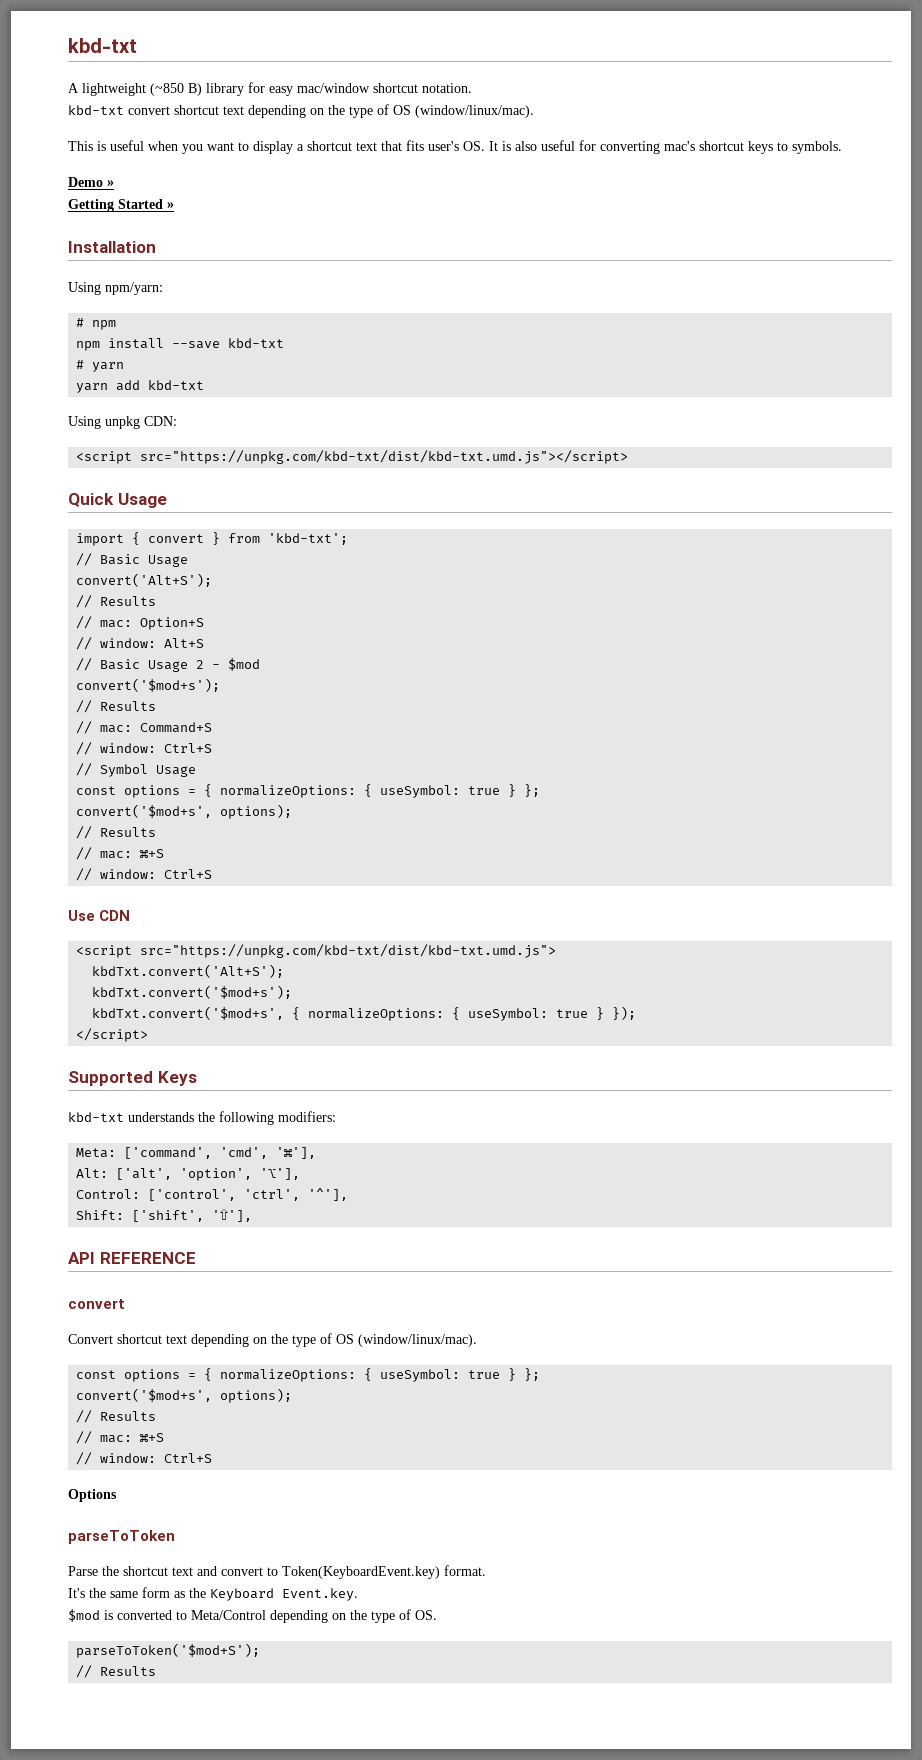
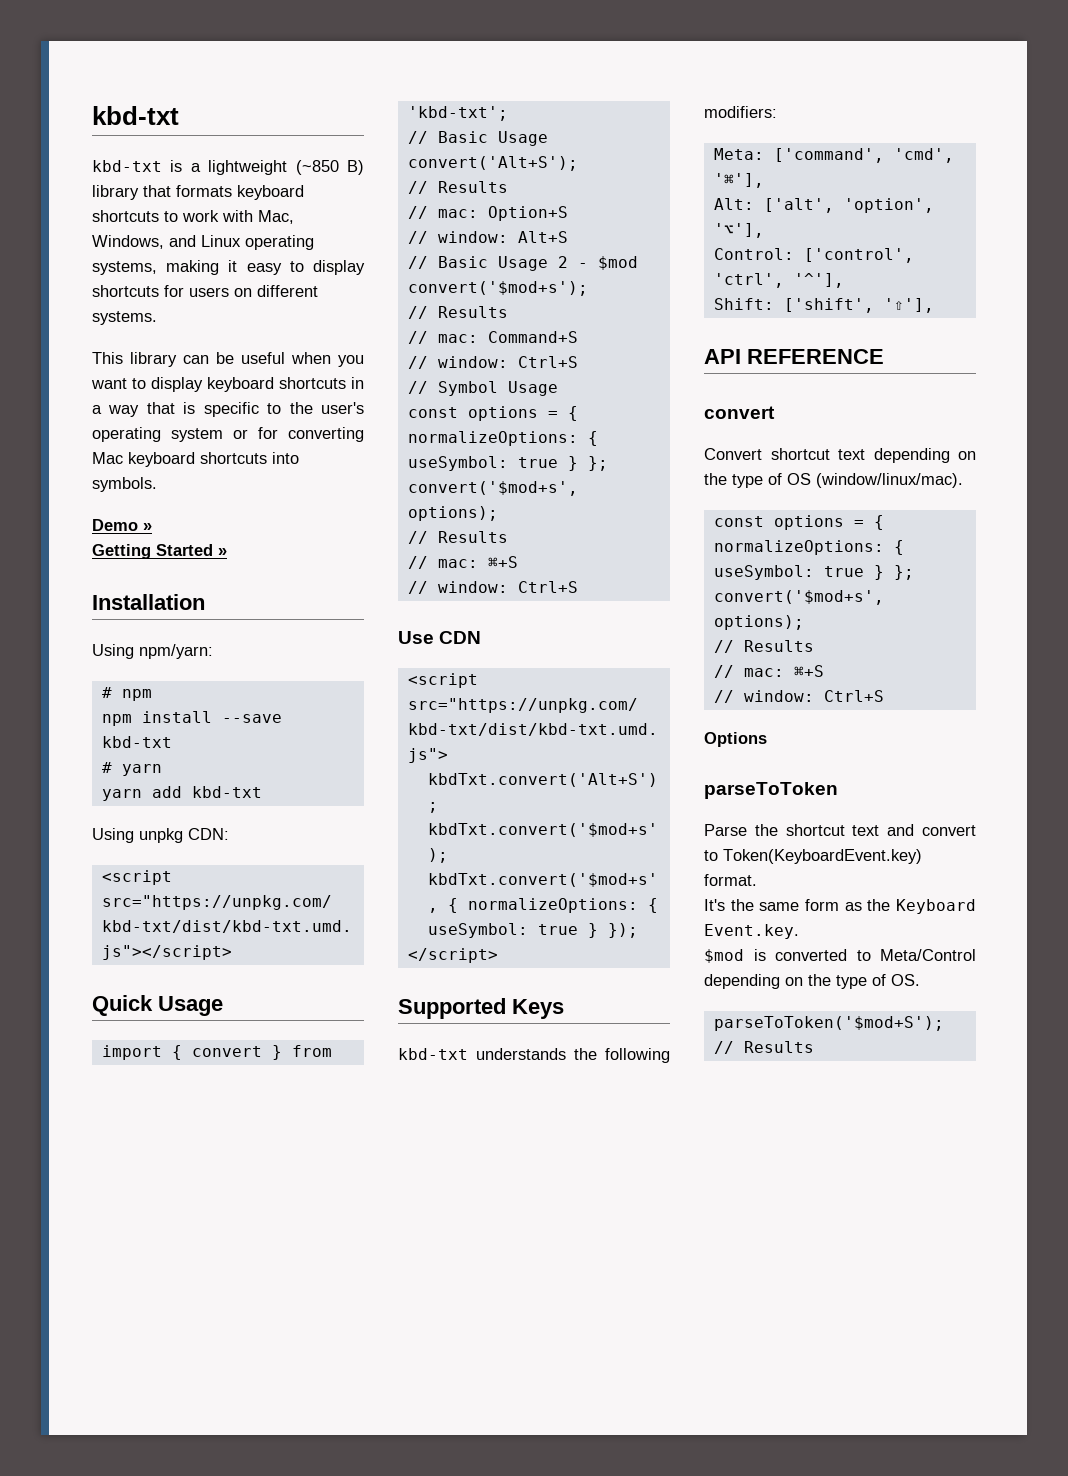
[68,38,137,53] [68,83,79,93] kbd-txt // A -> [92,106,179,125] [92,160,201,172] kbd-txt // kbd-txt is a
[248,82,472,96] [68,104,534,118] [68,141,106,151] for easy mac/window shortcut notation. // kbd-txt convert shortcut text depending on the type of OS (window/linux/mac). // This is -> [143,185,304,200] [92,210,294,224] [92,235,314,250] [92,260,365,275] [92,285,318,297] [92,311,157,325] [92,352,234,367] that formats keyboard shortcuts to work with Mac, Windows, and Linux operating systems, making it easy to display shortcuts for users on different systems. // This library can be
[297,140,788,154] a shortcut text that fits user's OS. It is also useful for converting mac's shortcut keys to -> [207,377,364,392] [92,402,364,417] [92,427,364,442] [92,452,299,467] keyboard shortcuts in a way that is specific to the user's operating system or for converting Mac keyboard shortcuts into

